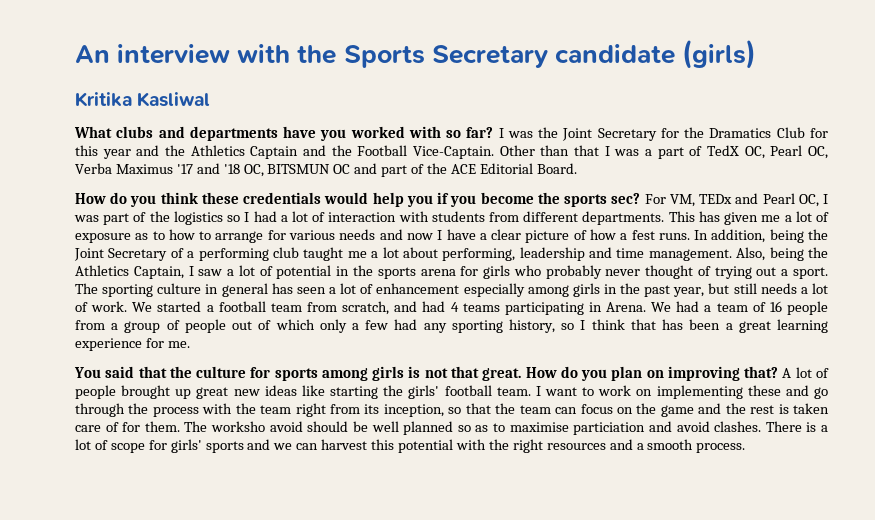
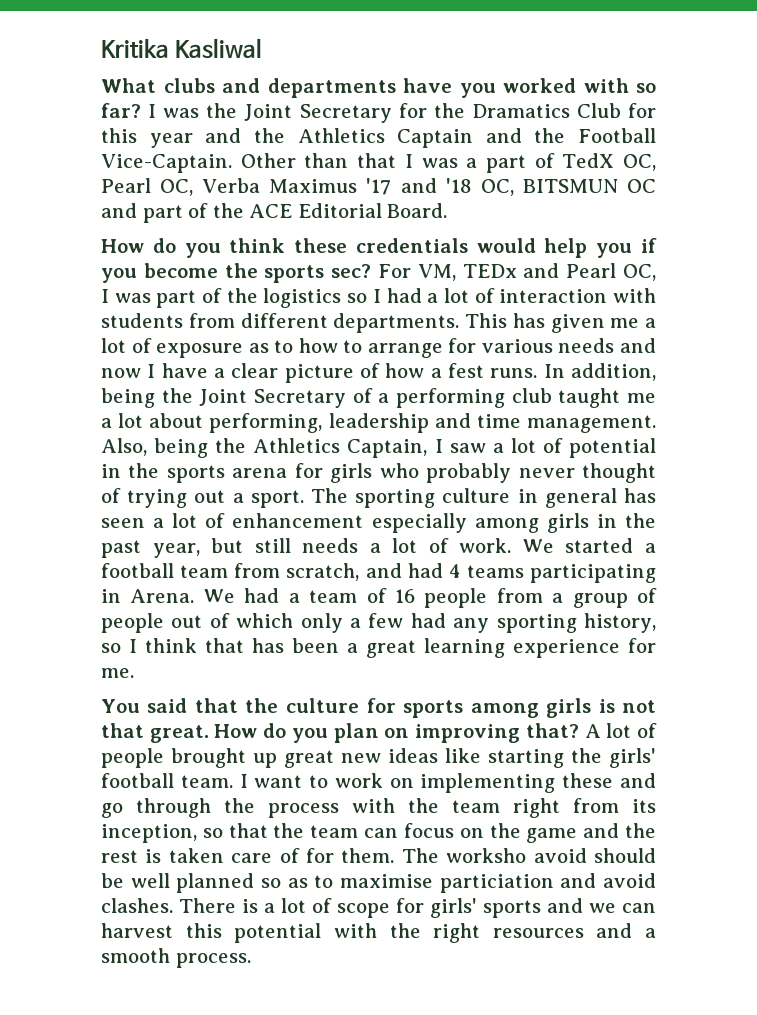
[75,39,757,69] An interview with the Sports Secretary candidate (girls) // -> (101, 48) none

